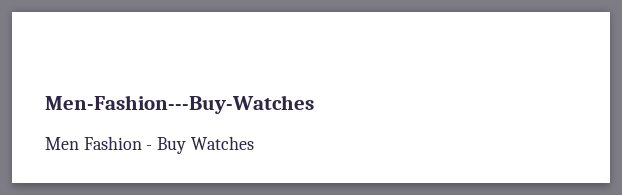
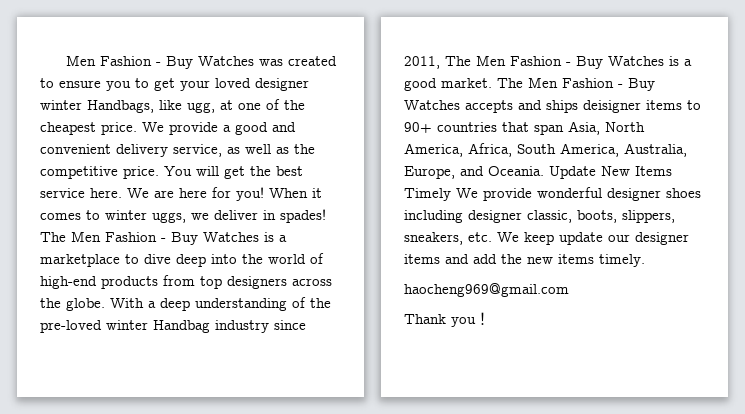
[45,95,314,114] [45,136,254,154] Men-Fashion---Buy-Watches // Men Fashion - Buy Watches -> [65,55,337,69] [40,78,309,91] [40,99,305,113] [40,122,296,135] [40,144,315,157] [40,166,303,179] [40,187,322,201] [40,209,326,223] [40,231,287,245] [40,253,324,267] [40,275,332,289] [40,297,331,311] [40,320,306,333] [404,55,692,69] [404,77,655,91] [404,100,701,113] [404,121,645,135] [404,143,687,157] [404,166,672,179] [404,187,701,201] [404,210,675,223] [404,232,689,245] [404,254,645,267] [404,283,569,297] [404,312,490,327] Men Fashion - Buy Watches was created to ensure you to get your loved designer winter Handbags, like ugg, at one of the cheapest price. We provide a good and convenient delivery service, as well as the competitive price. You will get the best service here. We are here for you! When it comes to winter uggs, we deliver in spades! The Men Fashion - Buy Watches is a marketplace to dive deep into the world of high-end products from top designers across the globe. With a deep understanding of the pre-loved winter Handbag industry since 2011, The Men Fashion - Buy Watches is a good market. The Men Fashion - Buy Watches accepts and ships deisigner items to 90+ countries that span Asia, North America, Africa, South America, Australia, Europe, and Oceania. Update New Items Timely We provide wonderful designer shoes including designer classic, boots, slippers, sneakers, etc. We keep update our designer items and add the new items timely. // haocheng969@gmail.com // Thank you！

